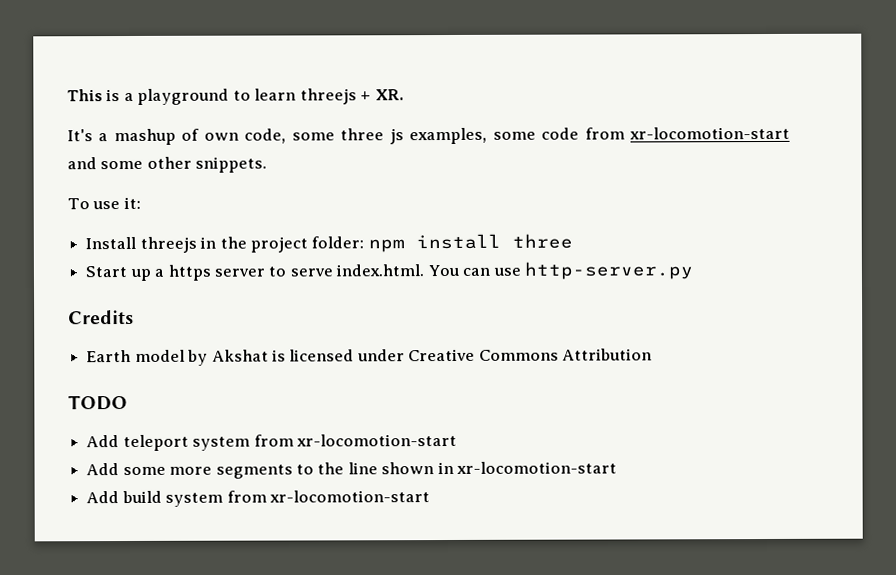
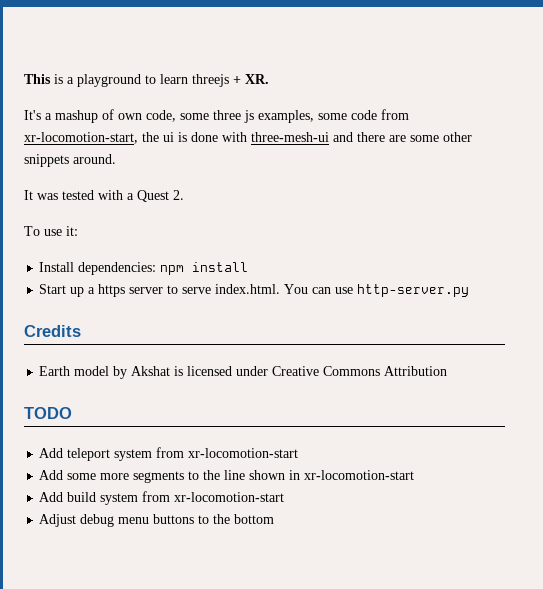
[629,126,790,140] [67,156,268,173] xr-locomotion-start and some other snippets. -> [24,132,472,144] [24,154,116,167] [24,190,184,202] xr-locomotion-start, the ui is done with three-mesh-ui and there are some other snippets around. // It was tested with a Quest 2.
[139,236,365,253] threejs in the project folder: -> [78,262,157,275] dependencies:
[511,233,573,249] three -> (249, 267) none
(430, 496) none -> [39,514,275,527] // Adjust debug menu buttons to the bottom

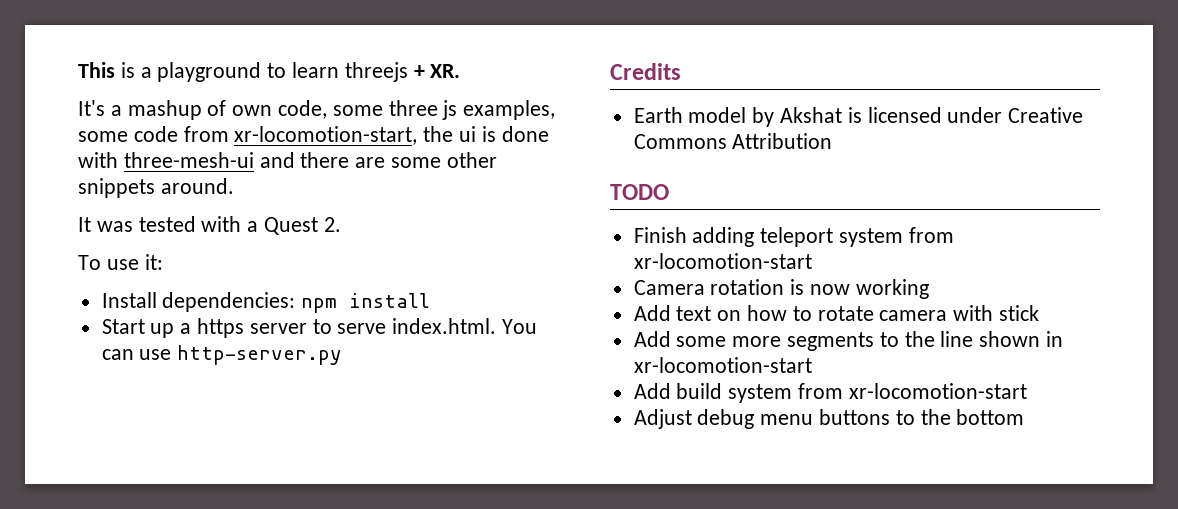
[39,448,64,458] Add -> [633,227,755,247] Finish adding
(299, 453) none -> [633,279,929,299] [633,305,1040,321] // Camera rotation is now working // Add text on how to rotate camera with stick

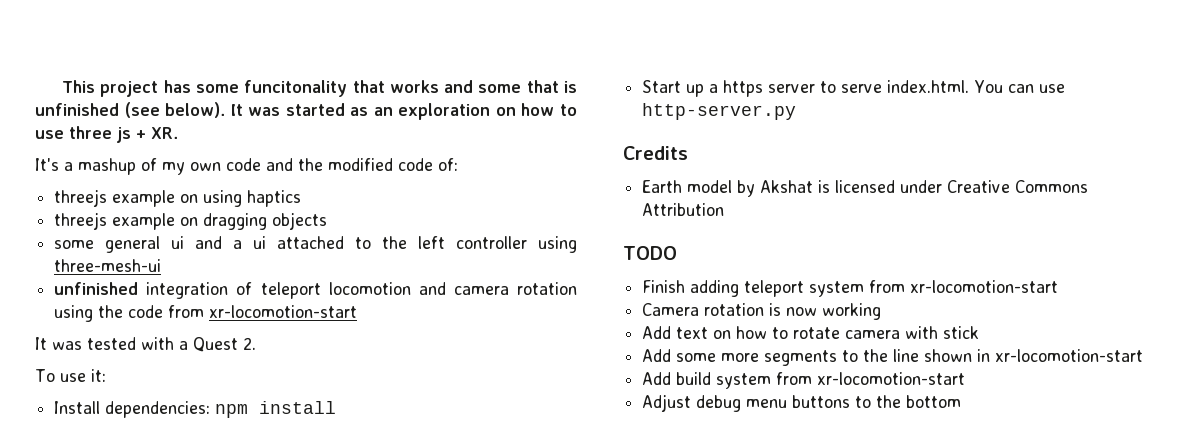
[120,62,408,82] is a playground to learn threejs -> [100,80,578,97] [35,102,577,120] [35,126,131,143] project has some funcitonality that works and some that is unfinished (see below). It was started as an exploration on how to use three js
[232,100,556,120] [78,126,549,145] [78,152,497,168] [78,178,234,198] own code, some three js examples, some code from xr-locomotion-start, the ui is done with three-mesh-ui and there are some other snippets around. -> [162,158,458,175] [54,189,302,207] [54,212,328,230] [54,236,577,253] [54,259,162,272] [54,282,577,299] [54,305,358,322] my own code and the modified code of: // threejs example on using haptics // threejs example on dragging objects // some general ui and a ui attached to the left controller using three-mesh-ui // unfinished integration of teleport locomotion and camera rotation using the code from xr-locomotion-start

